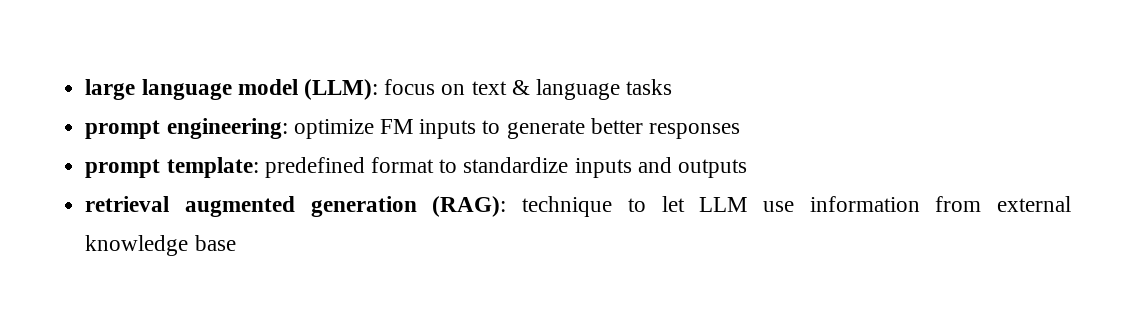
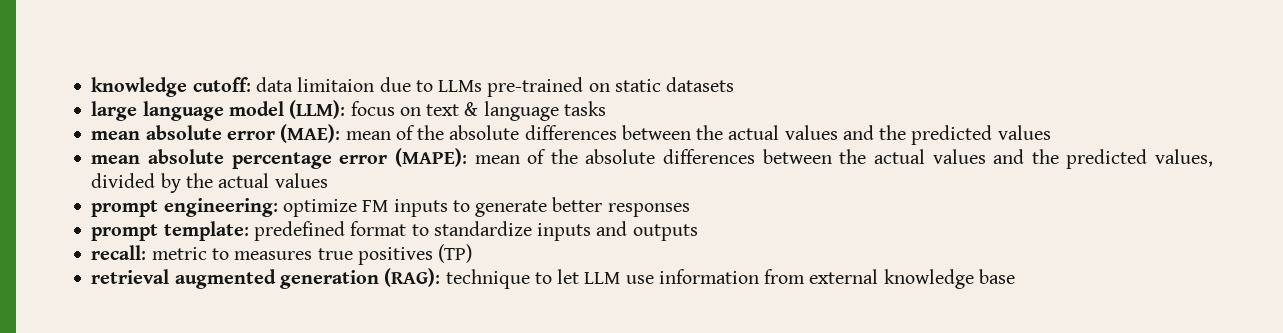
(85, 89) none -> [91,77,735,97] knowledge cutoff: data limitaion due to LLMs pre-trained on static datasets //
(673, 87) none -> [91,124,1051,145] [91,148,1213,169] [91,173,328,193] // mean absolute error (MAE): mean of the absolute differences between the actual values and the predicted values // mean absolute percentage error (MAPE): mean of the absolute differences between the actual values and the predicted values, divided by the actual values
(747, 168) none -> [91,244,473,265] // recall: metric to measures true positives (TP)

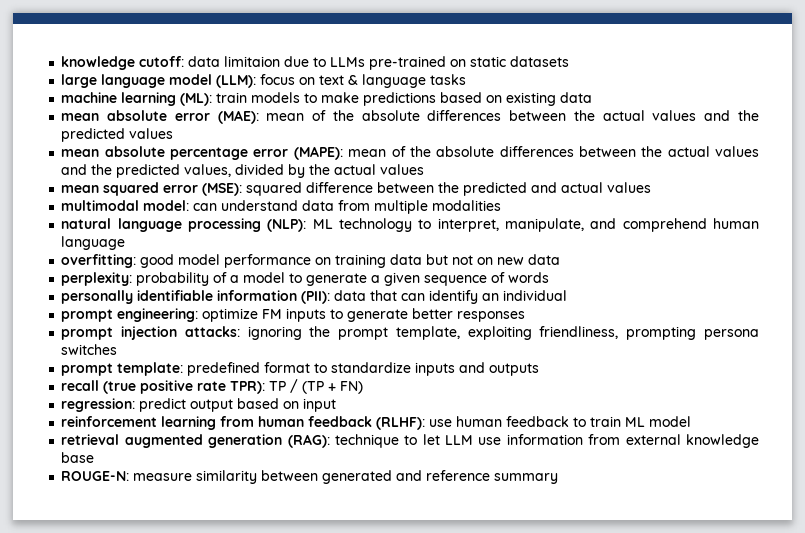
(606, 108) none -> [61,92,593,106] // machine learning (ML): train models to make predictions based on existing data
(328, 180) none -> [61,182,652,196] [61,200,502,214] [61,218,760,232] [61,236,126,250] [61,254,561,268] [61,272,550,286] [61,290,568,304] // mean squared error (MSE): squared difference between the predicted and actual values // multimodal model: can understand data from multiple modalities // natural language processing (NLP): ML technology to interpret, manipulate, and comprehend human language // overfitting: good model performance on training data but not on new data // perplexity: probability of a model to generate a given sequence of words // personally identifiable information (PII): data that can identify an individual
(690, 210) none -> [61,326,759,340] [61,344,118,355] // prompt injection attacks: ignoring the prompt template, exploiting friendliness, prompting persona switches
[91,244,473,265] recall: metric to measures true positives (TP) -> [61,379,364,394] [61,398,337,412] [61,416,692,430] recall (true positive rate TPR): TP / (TP + FN) // regression: predict output based on input // reinforcement learning from human feedback (RLHF): use human feedback to train ML model
(1015, 276) none -> [61,470,559,484] // ROUGE-N: measure similarity between generated and reference summary

